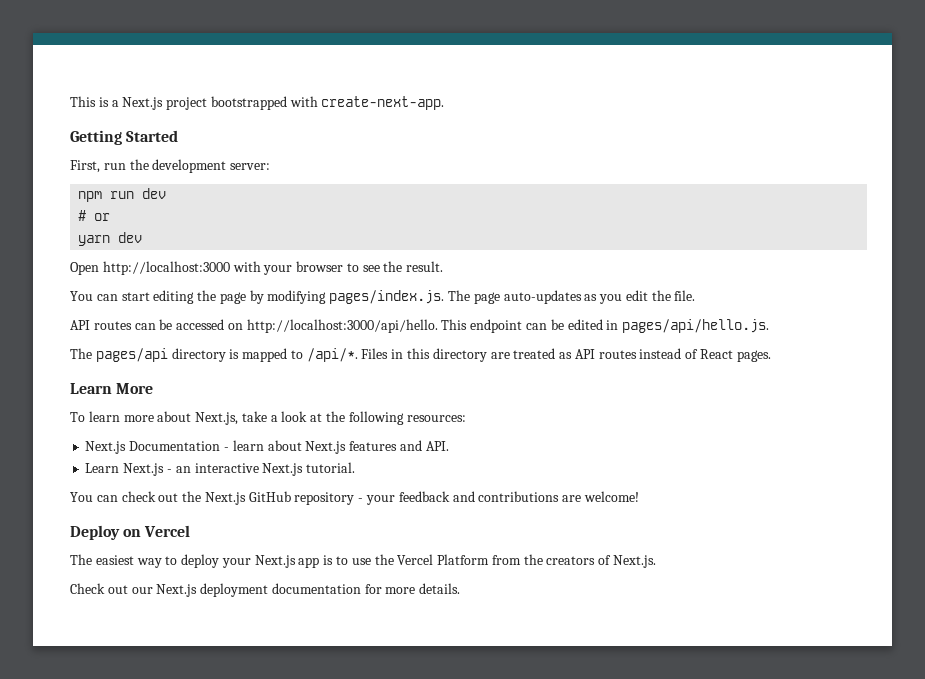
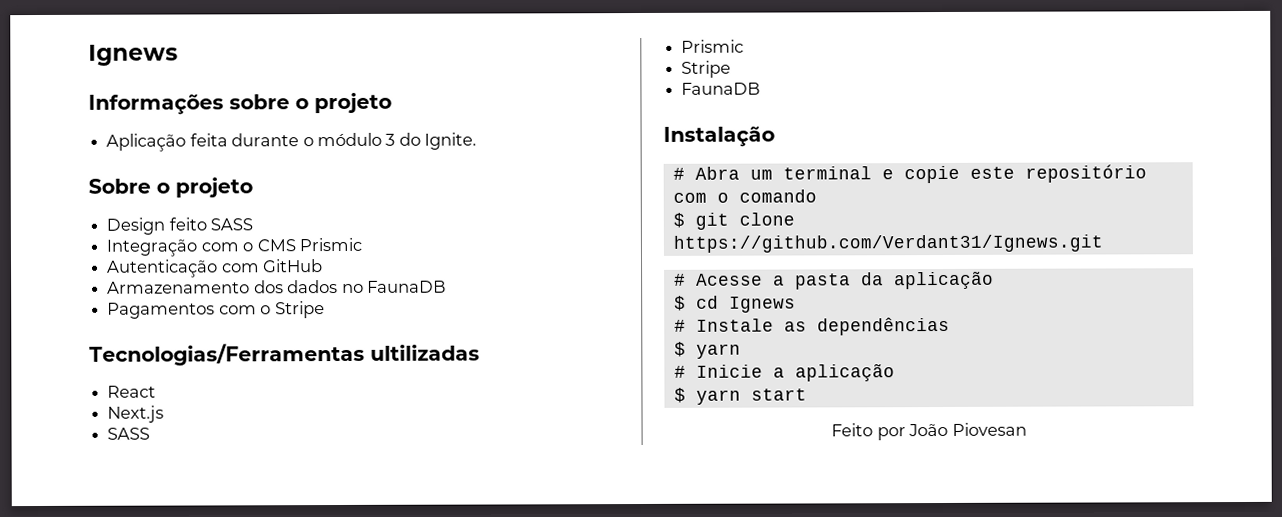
[70,96,445,110] [70,130,179,145] [70,159,271,173] [78,188,167,202] [78,210,111,221] [78,232,143,246] [70,261,444,275] [70,290,696,304] [70,319,770,333] [70,348,771,362] [70,383,154,394] [70,411,466,425] [85,440,449,454] [85,462,356,476] [70,491,639,505] [70,525,191,540] [70,554,657,568] [70,583,461,597] This is a Next.js project bootstrapped with create-next-app. // Getting Started // First, run the development server: // npm run dev // # or // yarn dev // Open http://localhost:3000 with your browser to see the result. // You can start editing the page by modifying pages/index.js. The page auto-updates as you edit the file. // API routes can be accessed on http://localhost:3000/api/hello. This endpoint can be edited in pages/api/hello.js. // The pages/api directory is mapped to /api/*. Files in this directory are treated as API routes instead of React pages. // Learn More // To learn more about Next.js, take a look at the following resources: // Next.js Documentation - learn about Next.js features and API. // Learn Next.js - an interactive Next.js tutorial. // You can check out the Next.js GitHub repository - your feedback and contributions are welcome! // Deploy on Vercel // The easiest way to deploy your Next.js app is to use the Vercel Platform from the creators of Next.js. // Check out our Next.js deployment documentation for more details. -> [88,44,178,66] [88,92,392,115] [106,132,478,152] [88,177,253,198] [106,217,254,235] [106,237,362,257] [107,259,324,278] [107,280,446,294] [107,301,325,319] [89,342,480,366] [107,385,157,398] [107,405,165,423] [107,427,151,440] [681,39,745,53] [681,60,732,78] [681,82,761,95] [663,126,775,147] [672,164,1147,184] [672,189,817,203] [672,212,795,230] [672,234,1103,253] [673,270,994,290] [673,295,796,313] [673,316,950,336] [673,341,741,359] [673,363,895,382] [673,387,807,405] [831,422,1027,441] Ignews // Informações sobre o projeto // Aplicação feita durante o módulo 3 do Ignite. // Sobre o projeto // Design feito SASS // Integração com o CMS Prismic // Autenticação com GitHub // Armazenamento dos dados no FaunaDB // Pagamentos com o Stripe // Tecnologias/Ferramentas ultilizadas // React // Next.js // SASS // Prismic // Stripe // FaunaDB // Instalação // # Abra um terminal e copie este repositório com o comando // $ git clone https://github.com/Verdant31/Ignews.git // # Acesse a pasta da aplicação // $ cd Ignews // # Instale as dependências // $ yarn // # Inicie a aplicação // $ yarn start // Feito por João Piovesan

